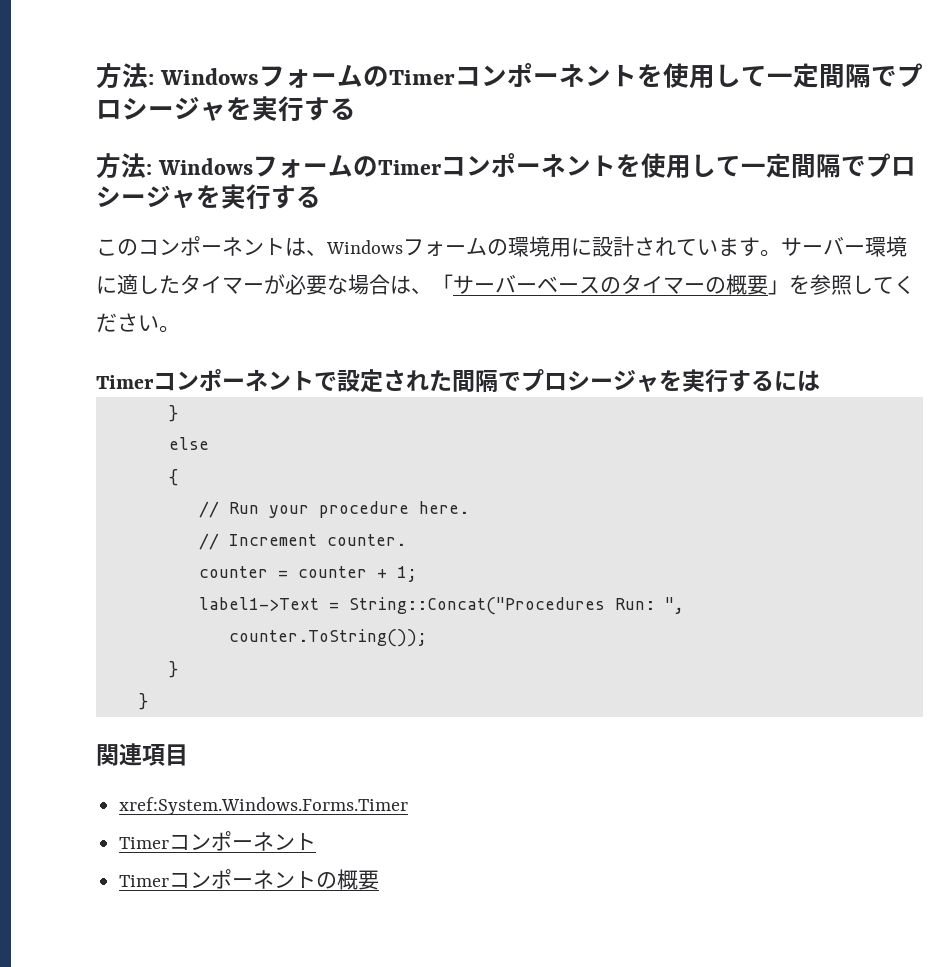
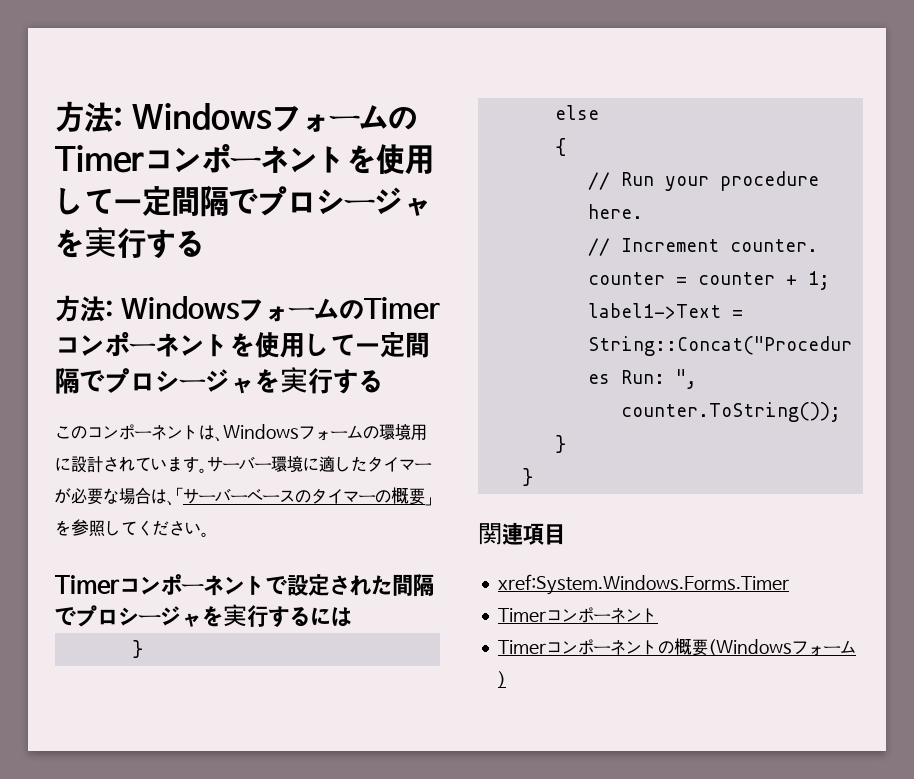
(380, 880) none -> [707,639,856,656] [497,671,506,688] (Windowsフォーム)

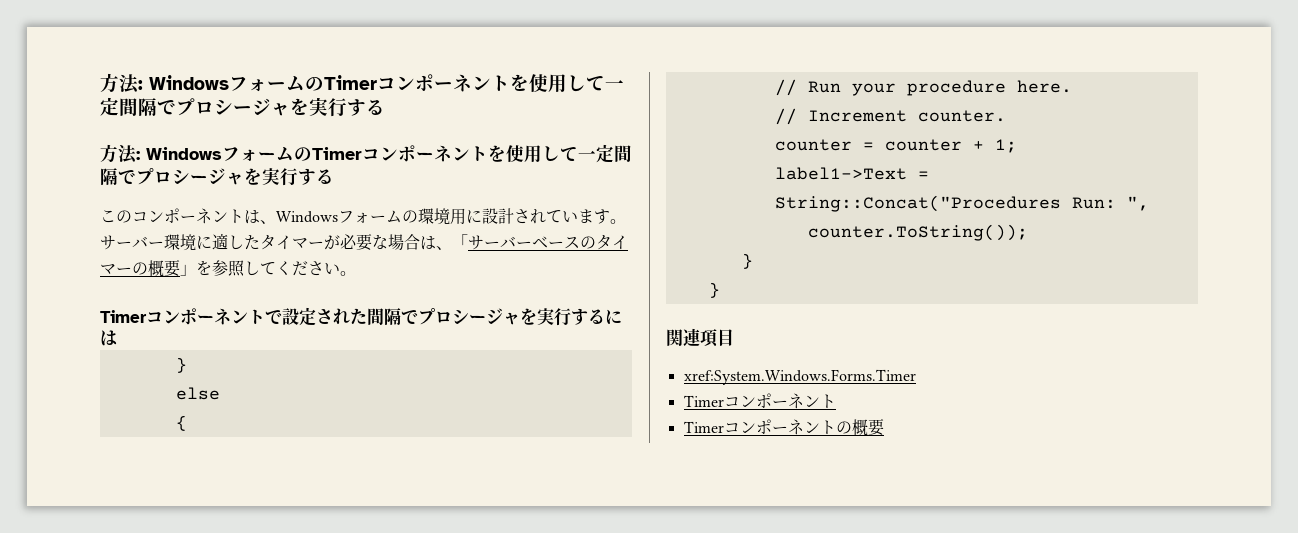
[707,639,856,656] [497,671,506,688] (Windowsフォーム) -> (884, 427) none

